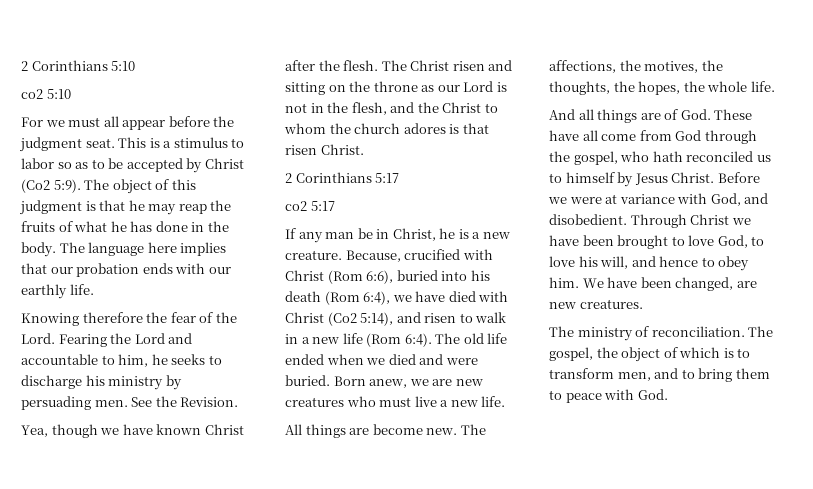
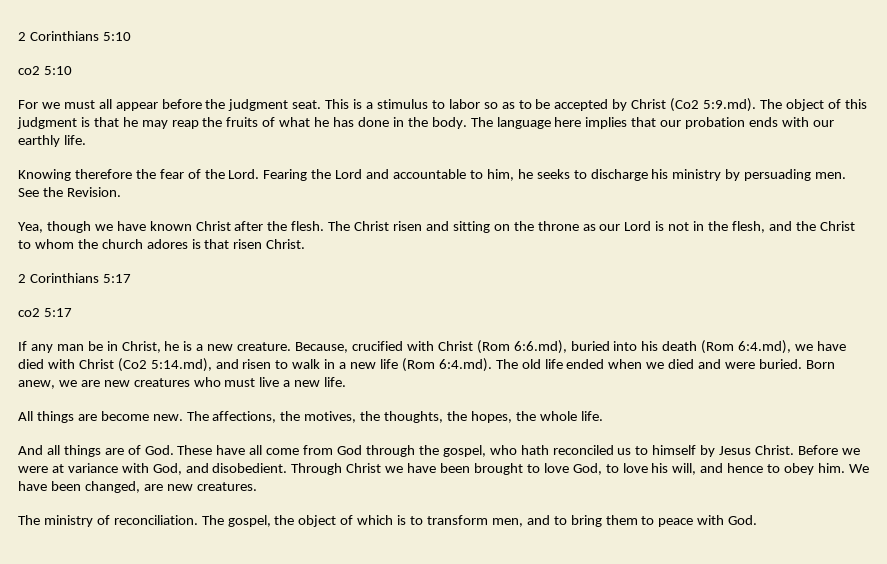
[53,179,81,193] 5:9). -> [703,98,757,112] 5:9.md).
[366,270,394,284] 6:6), -> [513,340,567,354] 6:6.md),
[363,291,391,305] 6:4), -> [738,340,792,354] 6:4.md),
[360,312,394,326] 5:14), -> [150,358,212,372] 5:14.md),
[404,333,432,347] 6:4). -> [438,358,492,372] 6:4.md).

